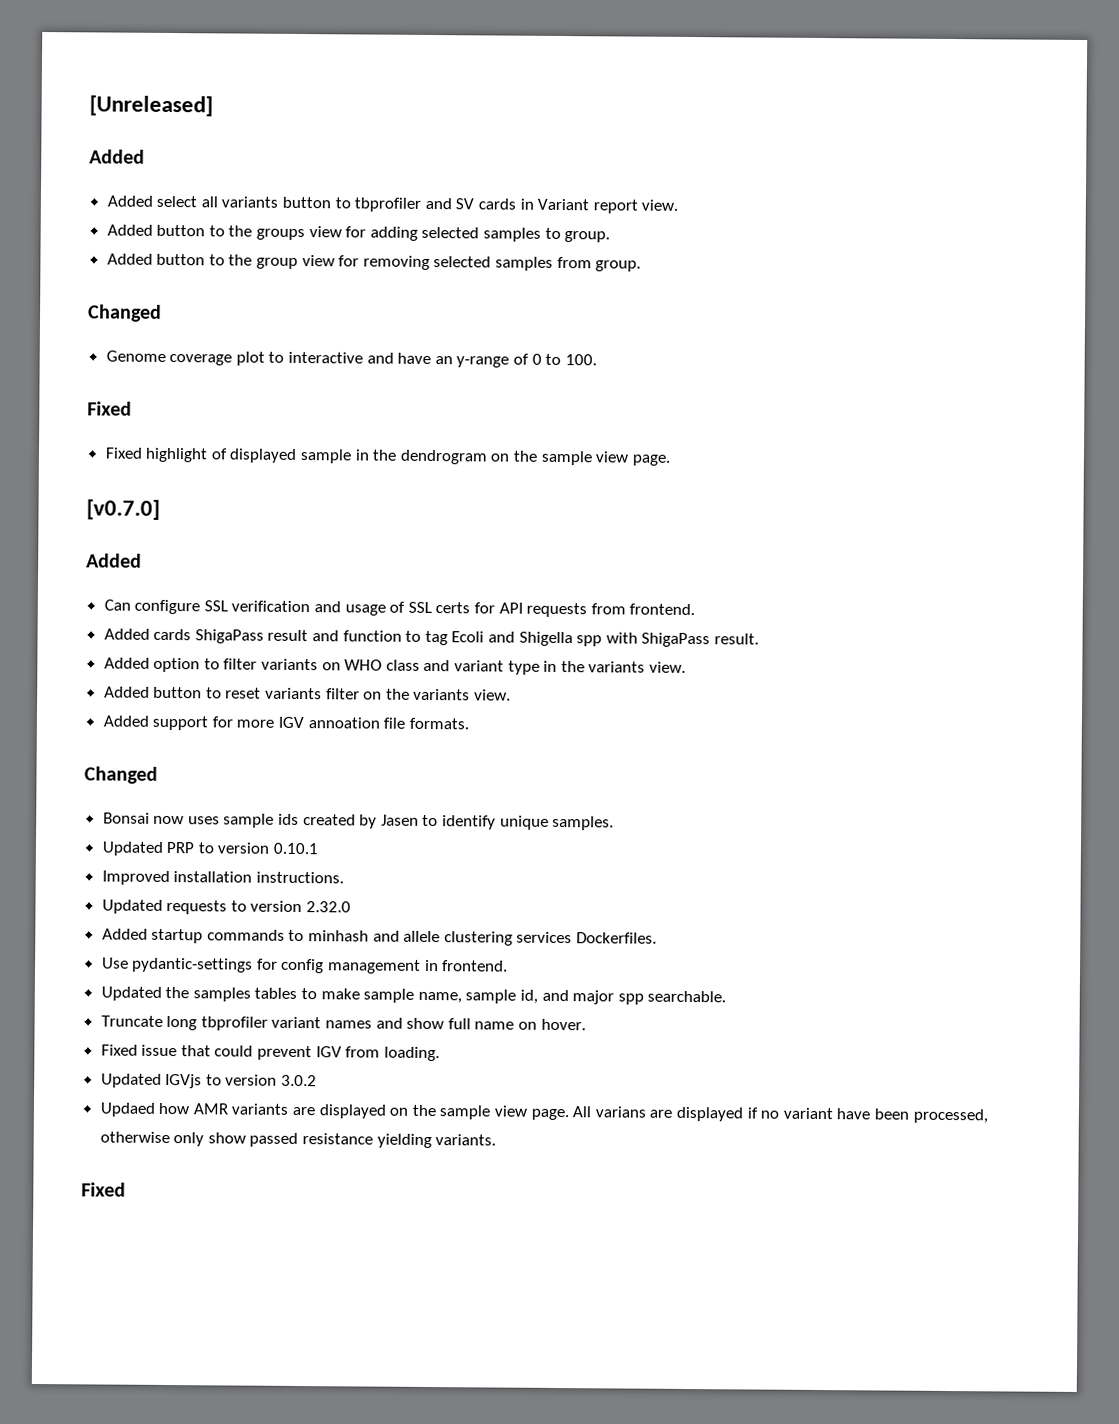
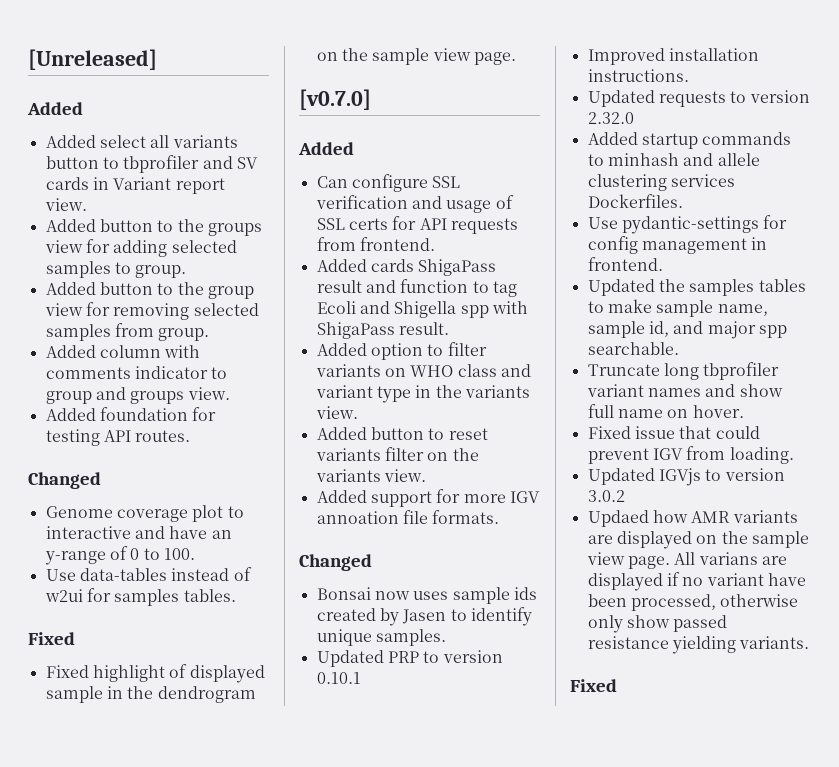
(642, 266) none -> [45,345,201,358] [45,366,228,379] [45,387,230,404] [45,407,217,421] [45,429,191,446] // Added column with comments indicator to group and groups view. // Added foundation for testing API routes.
(597, 360) none -> [45,567,252,581] [44,588,236,606] // Use data-tables instead of w2ui for samples tables.

